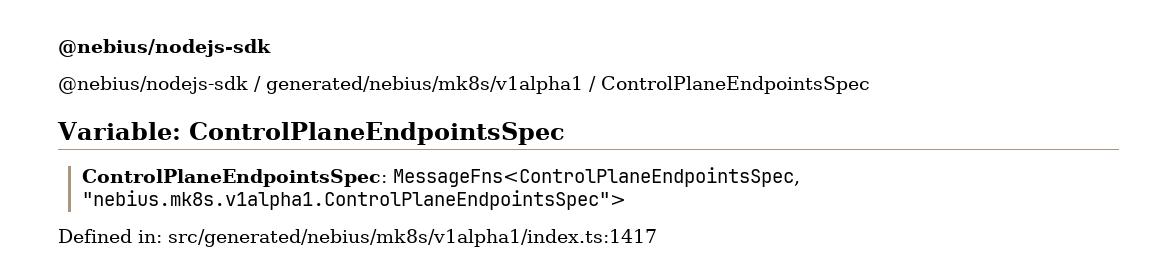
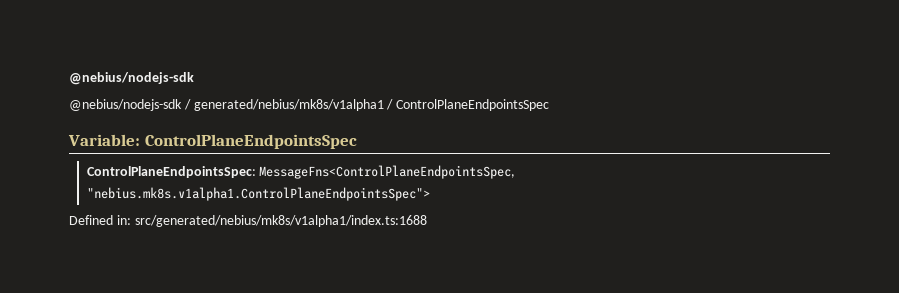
[168,229,657,247] src/generated/nebius/mk8s/v1alpha1/index.ts:1417 -> [134,215,427,227] src/generated/nebius/mk8s/v1alpha1/index.ts:1688

